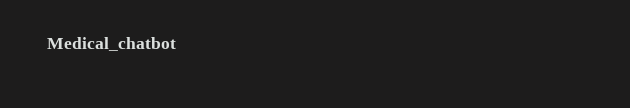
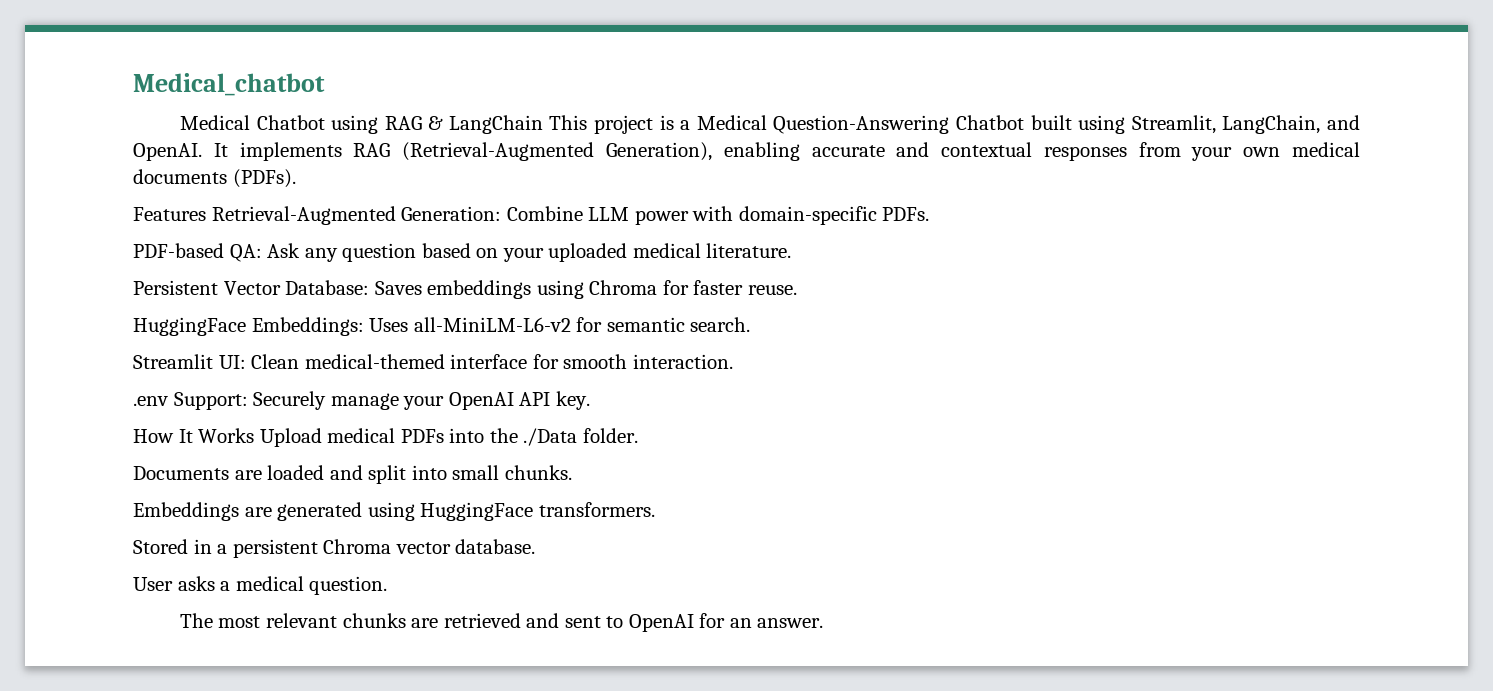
(176, 44) none -> [179,115,1360,134] [133,142,1360,161] [133,169,296,188] [133,206,930,225] [133,243,792,262] [133,280,797,299] [133,317,751,336] [133,354,733,369] [133,391,590,410] [133,428,638,447] [133,465,572,484] [133,502,655,521] [133,539,536,558] [133,576,388,595] [179,613,824,632] // Medical Chatbot using RAG & LangChain This project is a Medical Question-Answering Chatbot built using Streamlit, LangChain, and OpenAI. It implements RAG (Retrieval-Augmented Generation), enabling accurate and contextual responses from your own medical documents (PDFs). // Features Retrieval-Augmented Generation: Combine LLM power with domain-specific PDFs. // PDF-based QA: Ask any question based on your uploaded medical literature. // Persistent Vector Database: Saves embeddings using Chroma for faster reuse. // HuggingFace Embeddings: Uses all-MiniLM-L6-v2 for semantic search. // Streamlit UI: Clean medical-themed interface for smooth interaction. // .env Support: Securely manage your OpenAI API key. // How It Works Upload medical PDFs into the ./Data folder. // Documents are loaded and split into small chunks. // Embeddings are generated using HuggingFace transformers. // Stored in a persistent Chroma vector database. // User asks a medical question. // The most relevant chunks are retrieved and sent to OpenAI for an answer.

